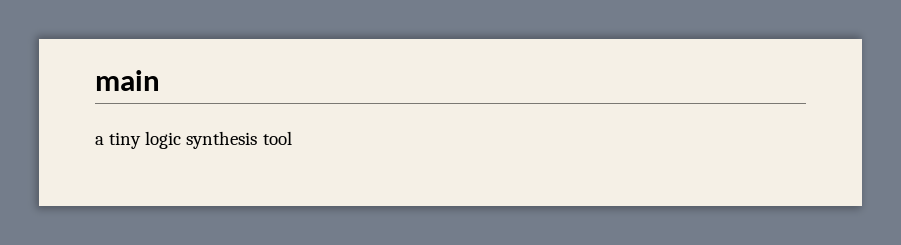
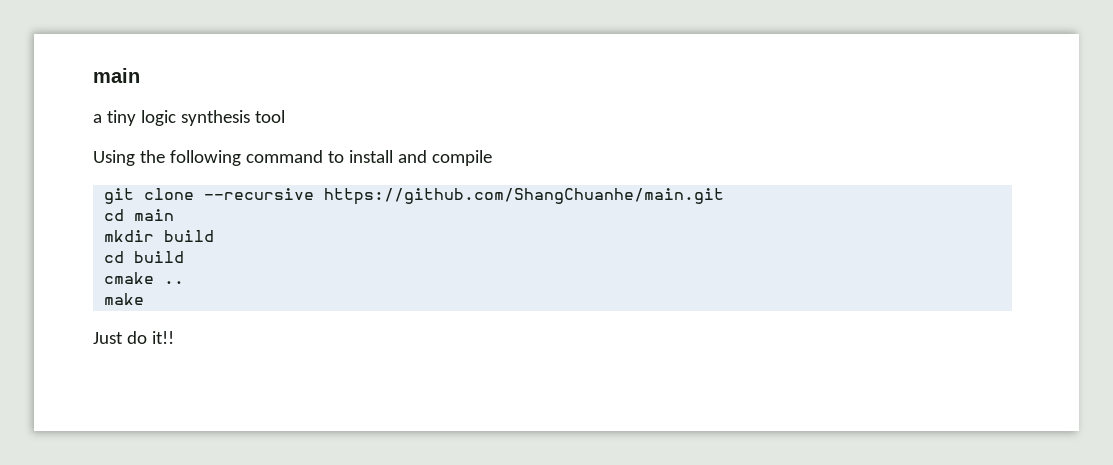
(292, 138) none -> [93,150,492,166] [104,188,725,205] [104,209,175,221] [104,230,215,242] [104,251,185,263] [104,272,185,284] [104,293,145,305] [93,331,174,344] // Using the following command to install and compile // git clone --recursive https://github.com/ShangChuanhe/main.git // cd main // mkdir build // cd build // cmake .. // make // Just do it!!

